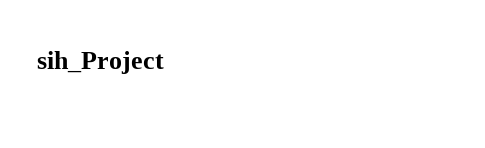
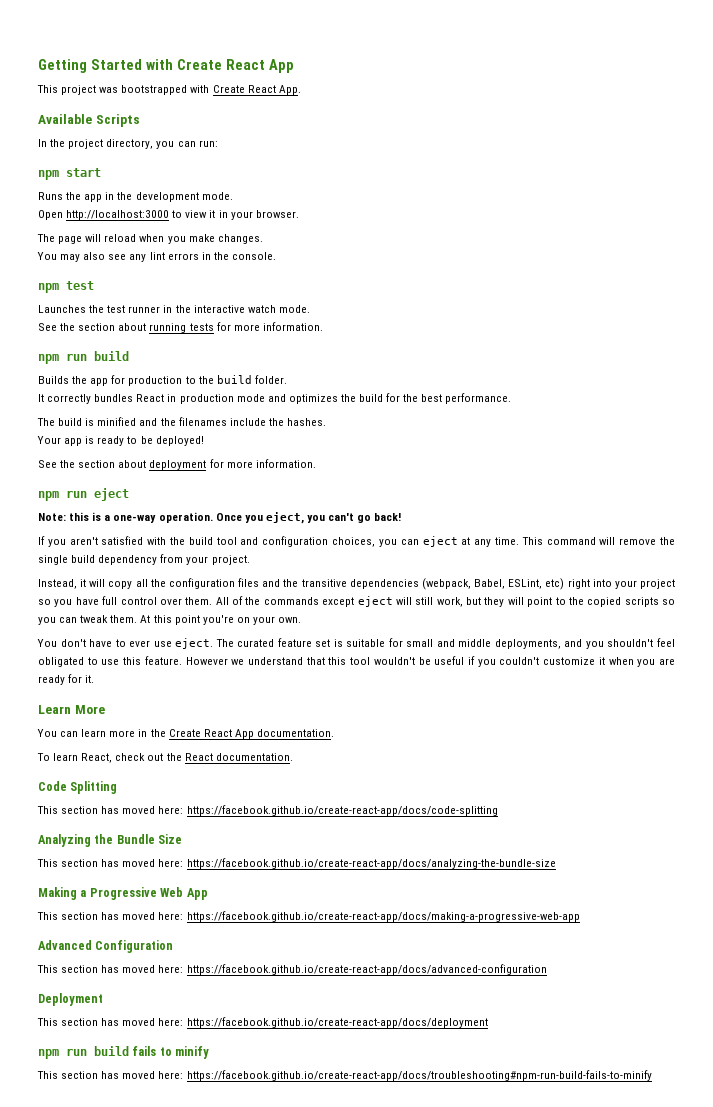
[37,51,164,74] sih_Project -> [38,59,294,73] [37,85,301,95] [38,114,140,127] [38,139,218,149] [38,168,101,180] [38,192,233,202] [38,210,299,220] [37,234,263,244] [37,252,276,262] [38,281,94,293] [38,305,310,313] [38,322,323,333] [38,351,129,364] [38,375,287,386] [38,393,512,404] [37,417,326,426] [37,436,204,446] [38,459,316,470] [38,488,129,501] [38,512,402,524] [38,536,675,547] [38,554,250,565] [38,578,675,590] [38,596,675,607] [38,615,302,625] [37,638,675,649] [38,656,675,667] [38,674,95,685] [38,705,105,714] [37,729,334,739] [37,753,293,763] [38,781,118,794] [37,805,498,816] [38,834,183,847] [37,858,556,869] [38,887,208,900] [37,911,580,922] [38,940,174,953] [37,964,547,975] [38,993,103,1006] [37,1017,488,1028] [38,1046,210,1059] [37,1070,652,1081] Getting Started with Create React App // This project was bootstrapped with Create React App. // Available Scripts // In the project directory, you can run: // npm start // Runs the app in the development mode. // Open http://localhost:3000 to view it in your browser. // The page will reload when you make changes. // You may also see any lint errors in the console. // npm test // Launches the test runner in the interactive watch mode. // See the section about running tests for more information. // npm run build // Builds the app for production to the build folder. // It correctly bundles React in production mode and optimizes the build for the best performance. // The build is minified and the filenames include the hashes. // Your app is ready to be deployed! // See the section about deployment for more information. // npm run eject // Note: this is a one-way operation. Once you eject, you can't go back! // If you aren't satisfied with the build tool and configuration choices, you can eject at any time. This command will remove the single build dependency from your project. // Instead, it will copy all the configuration files and the transitive dependencies (webpack, Babel, ESLint, etc) right into your project so you have full control over them. All of the commands except eject will still work, but they will point to the copied scripts so you can tweak them. At this point you're on your own. // You don't have to ever use eject. The curated feature set is suitable for small and middle deployments, and you shouldn't feel obligated to use this feature. However we understand that this tool wouldn't be useful if you couldn't customize it when you are ready for it. // Learn More // You can learn more in the Create React App documentation. // To learn React, check out the React documentation. // Code Splitting // This section has moved here: https://facebook.github.io/create-react-app/docs/code-splitting // Analyzing the Bundle Size // This section has moved here: https://facebook.github.io/create-react-app/docs/analyzing-the-bundle-size // Making a Progressive Web App // This section has moved here: https://facebook.github.io/create-react-app/docs/making-a-progressive-web-app // Advanced Configuration // This section has moved here: https://facebook.github.io/create-react-app/docs/advanced-configuration // Deployment // This section has moved here: https://facebook.github.io/create-react-app/docs/deployment // npm run build fails to minify // This section has moved here: https://facebook.github.io/create-react-app/docs/troubleshooting#npm-run-build-fails-to-minify

